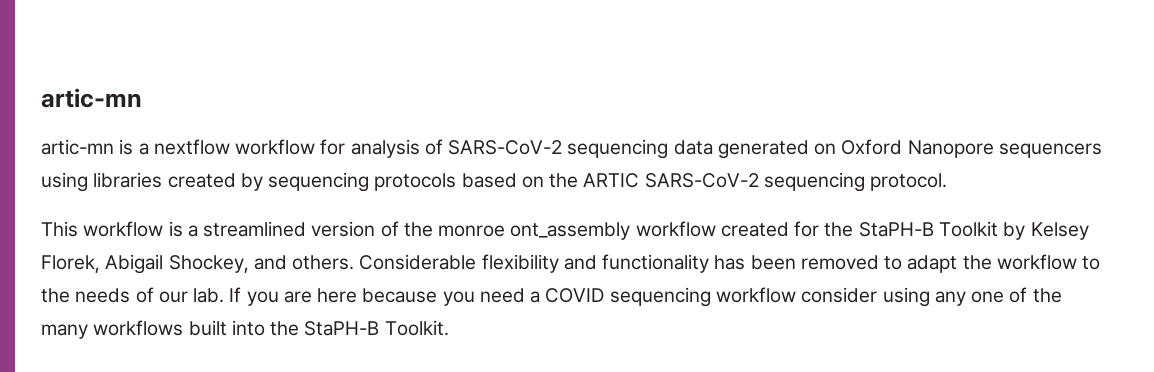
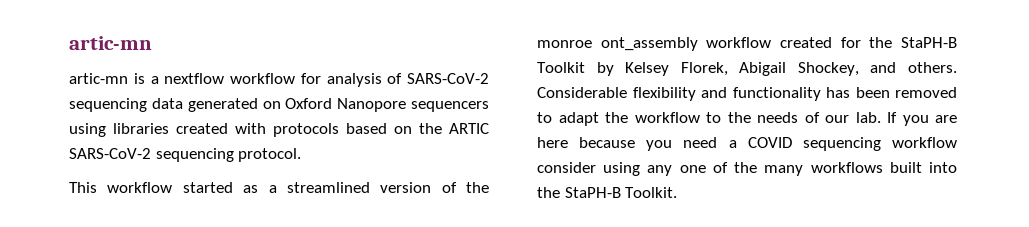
[240,172,370,192] by sequencing -> [235,123,266,134] with
[168,221,183,237] is -> [182,182,259,193] started as

